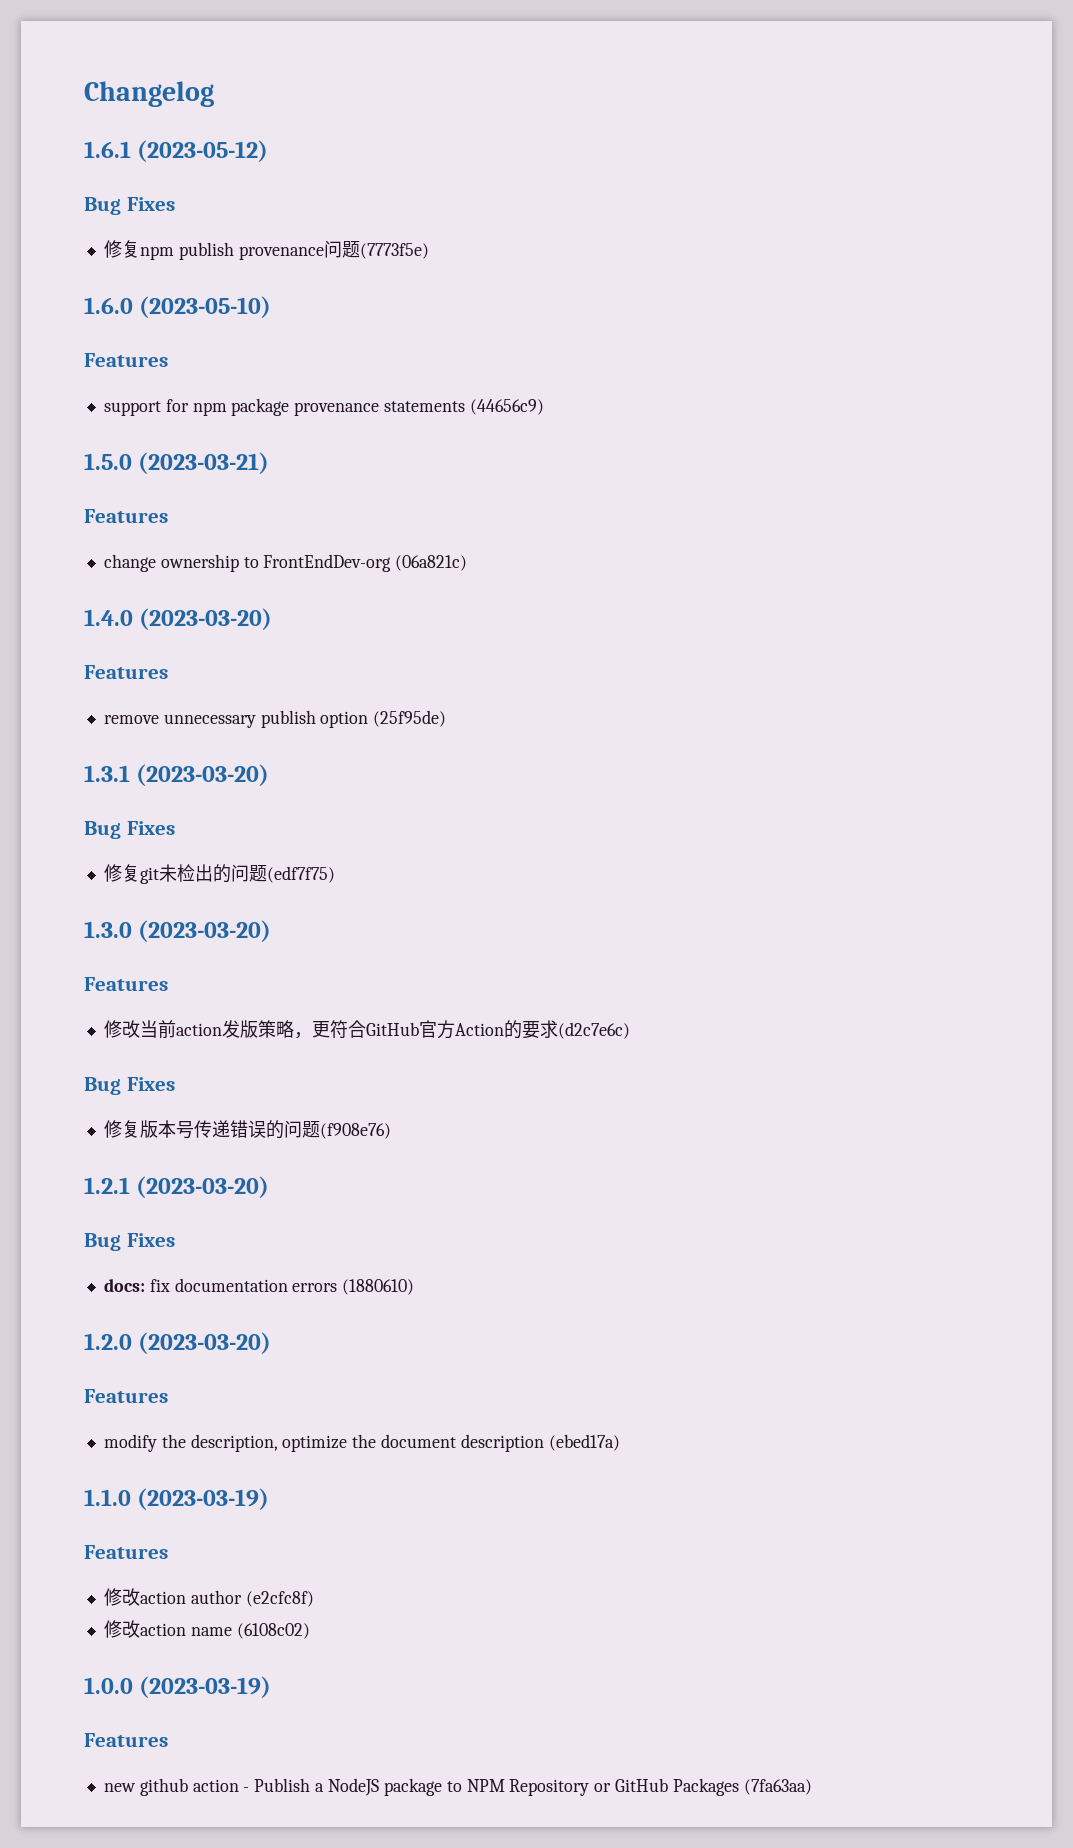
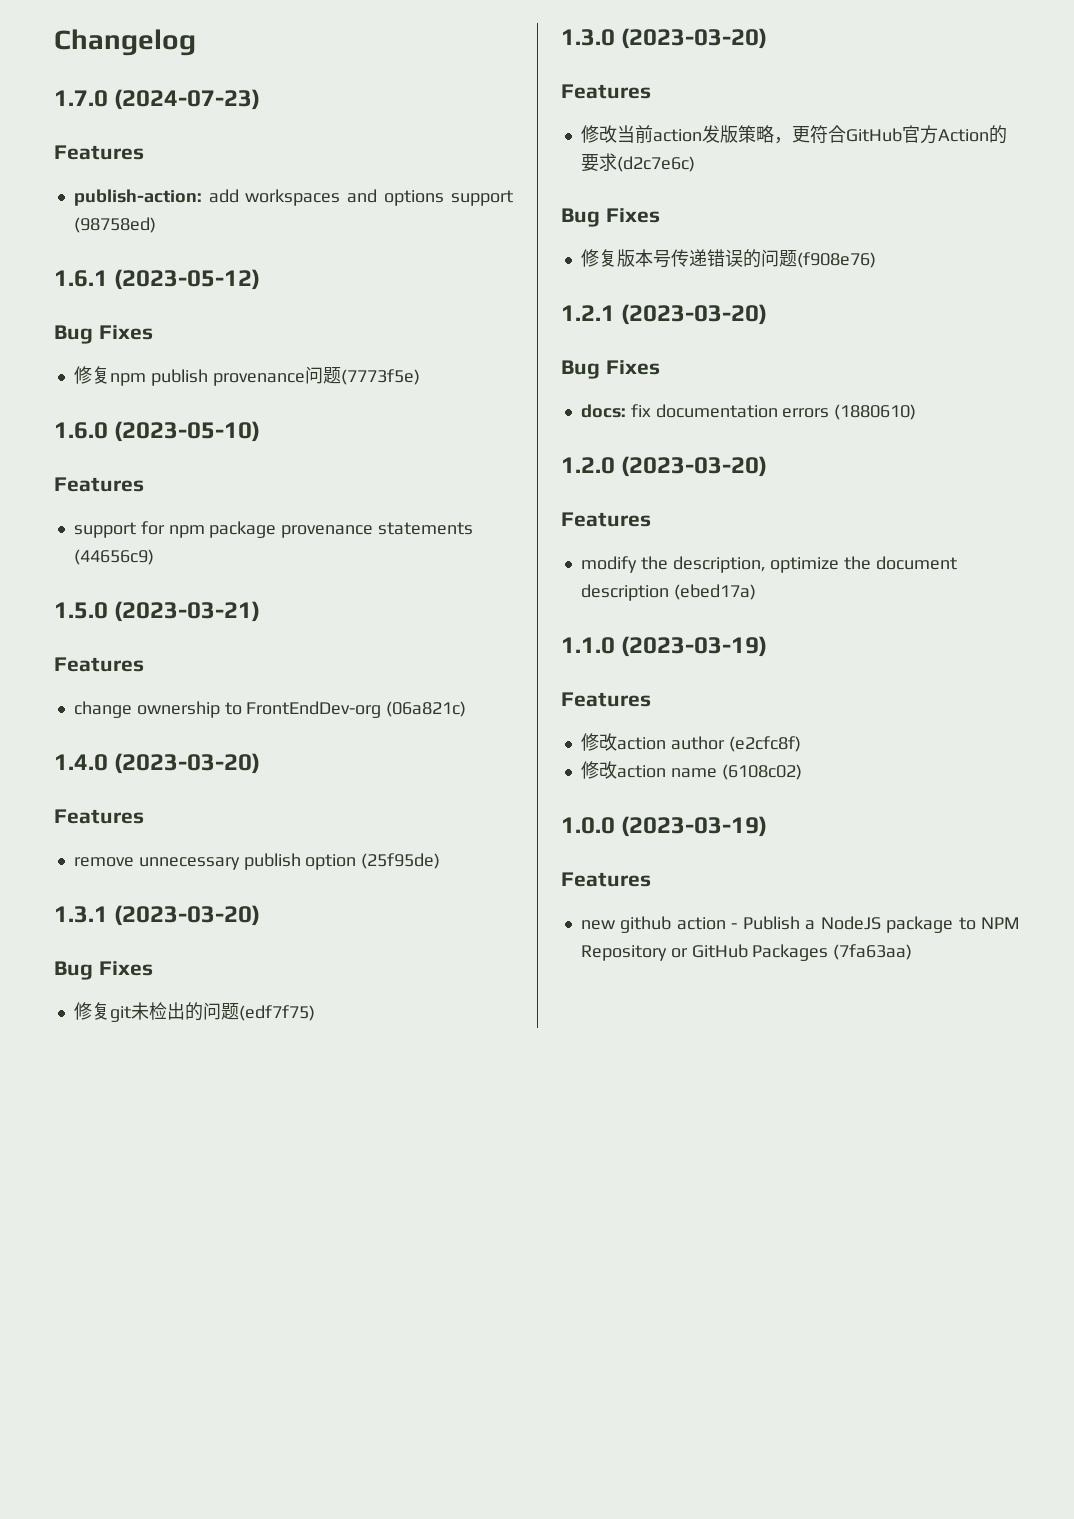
(214, 94) none -> [54,89,261,110] [54,145,144,160] [73,189,513,206] [73,217,156,233] // 1.7.0 (2024-07-23) // Features // publish-action: add workspaces and options support (98758ed)

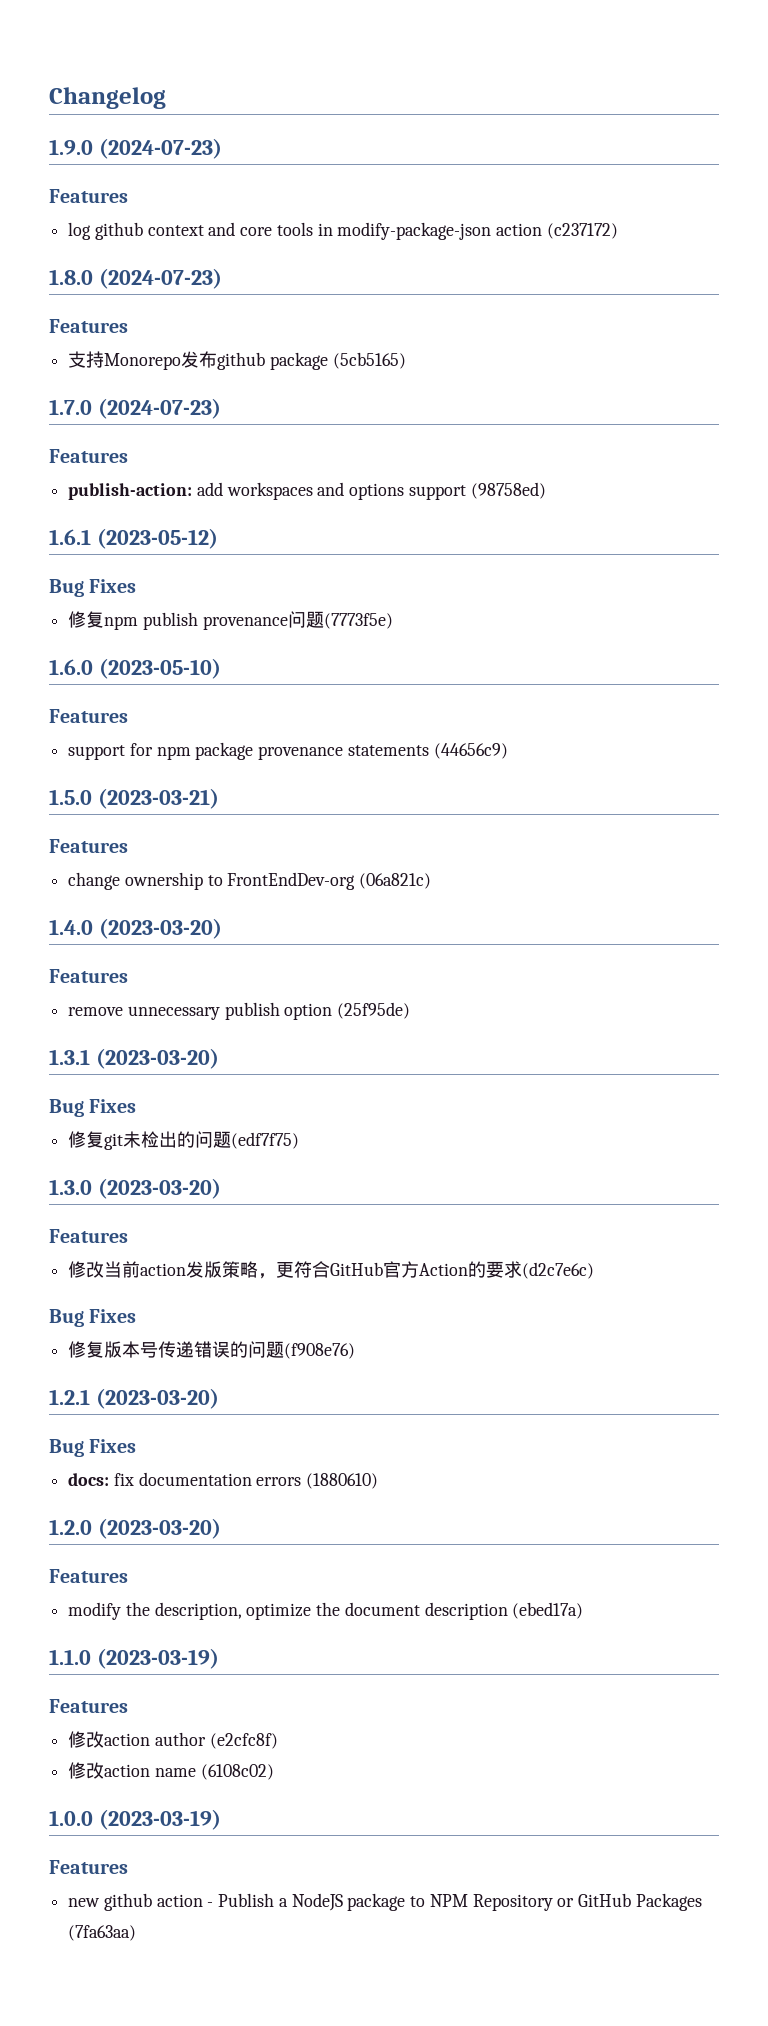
(196, 42) none -> [49,138,222,159] [49,189,128,203] [68,222,618,240] [49,268,222,289] [49,319,128,333] [68,351,406,370] // 1.9.0 (2024-07-23) // Features // log github context and core tools in modify-package-json action (c237172) // 1.8.0 (2024-07-23) // Features // 支持Monorepo发布github package (5cb5165)

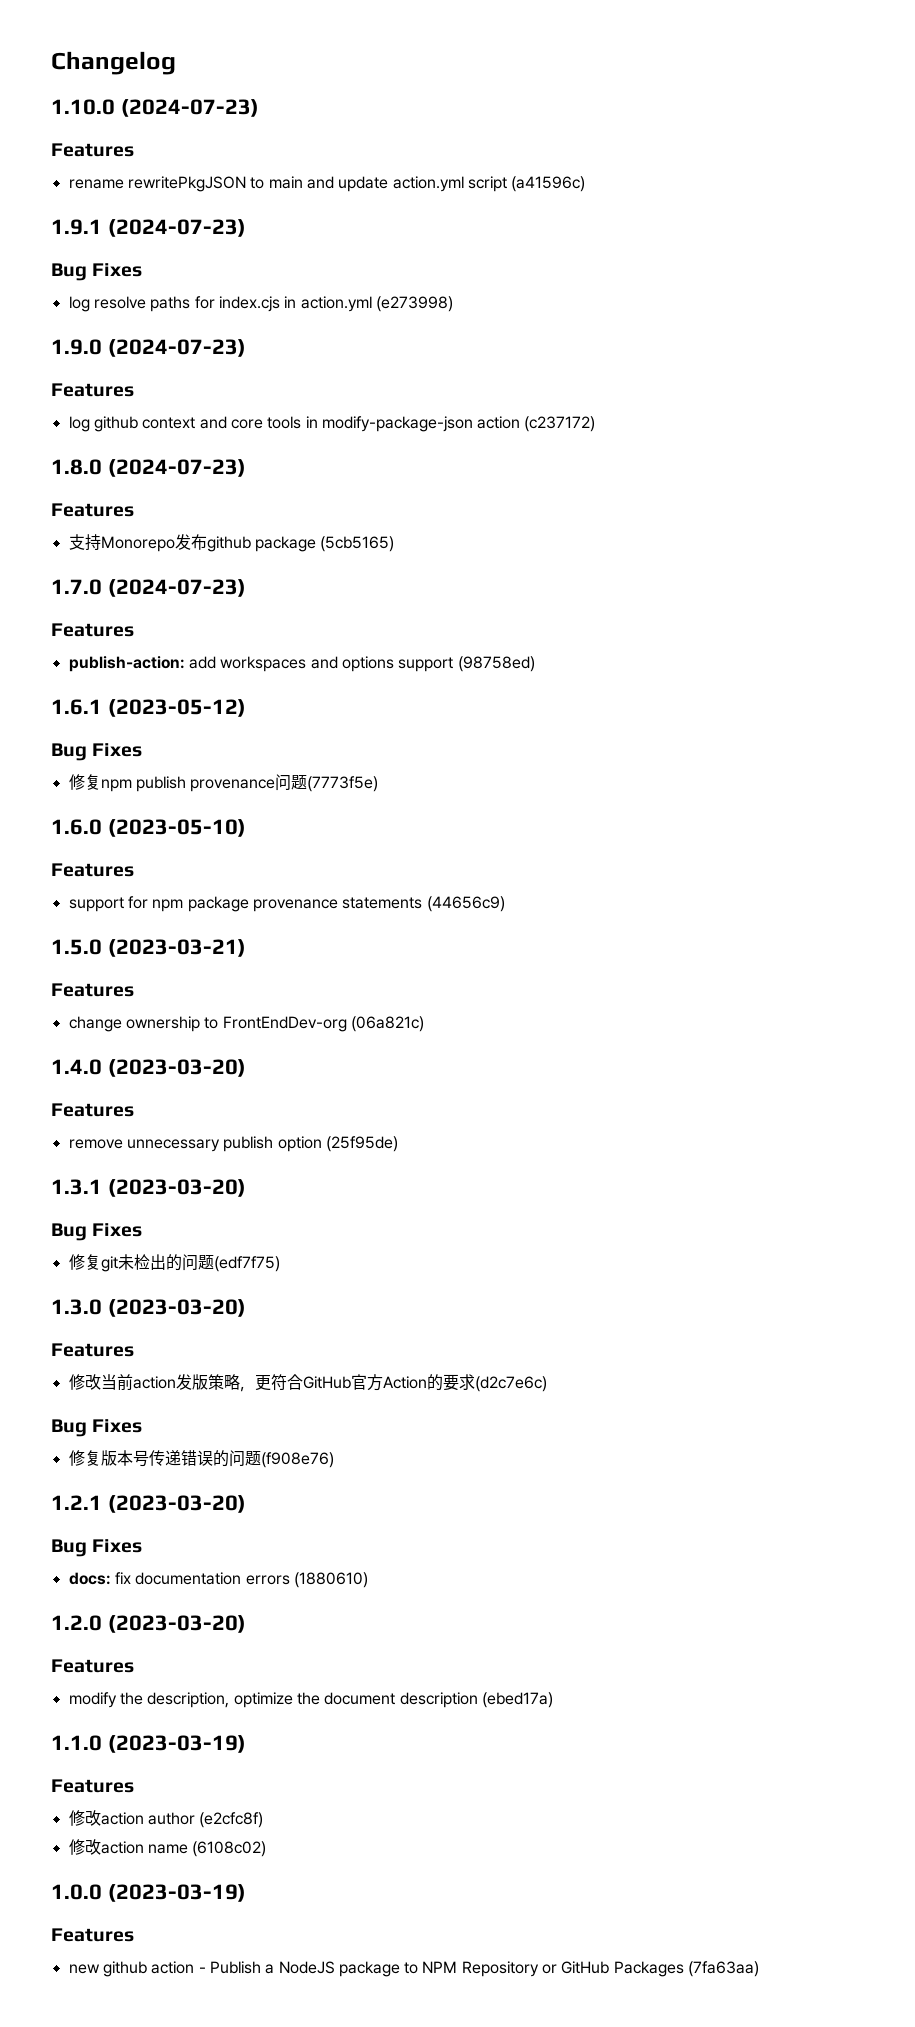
(166, 98) none -> [51,99,259,117] [51,143,134,157] [68,176,586,192] [51,219,246,237] [51,263,143,281] [68,296,453,312] // 1.10.0 (2024-07-23) // Features // rename rewritePkgJSON to main and update action.yml script (a41596c) // 1.9.1 (2024-07-23) // Bug Fixes // log resolve paths for index.cjs in action.yml (e273998)

